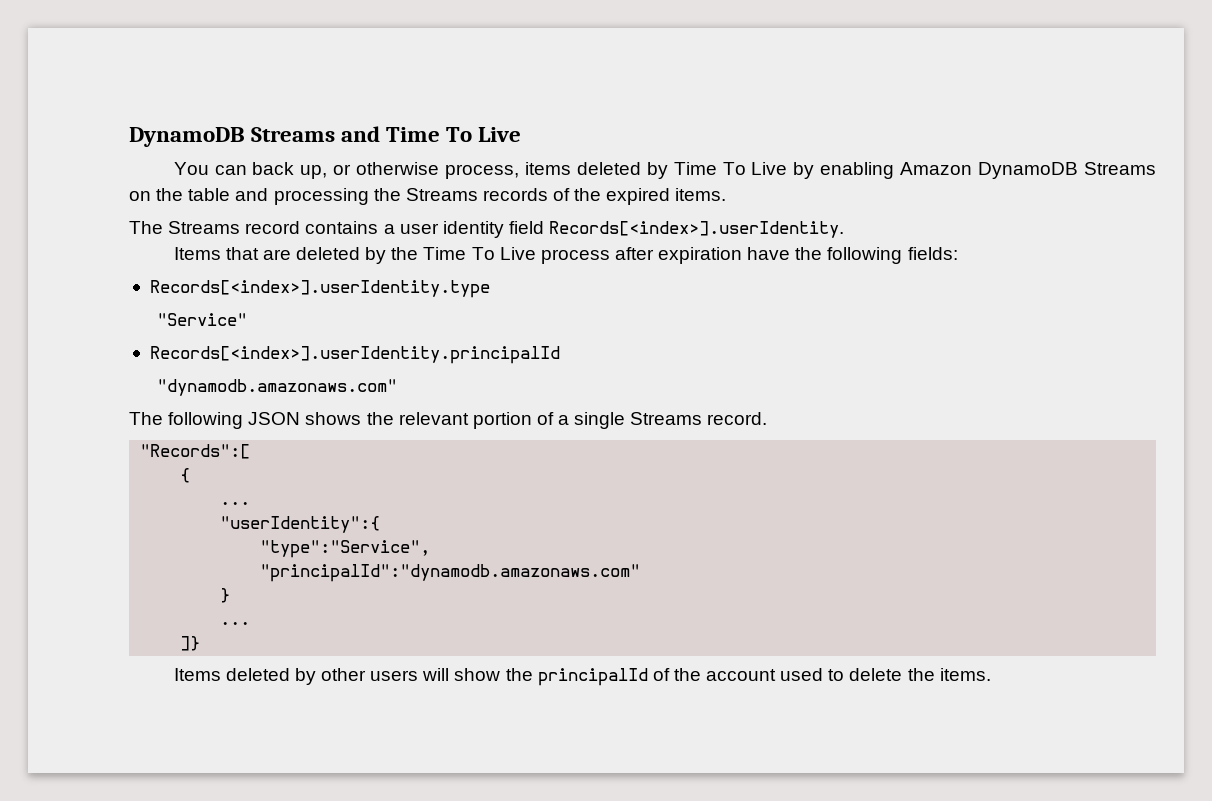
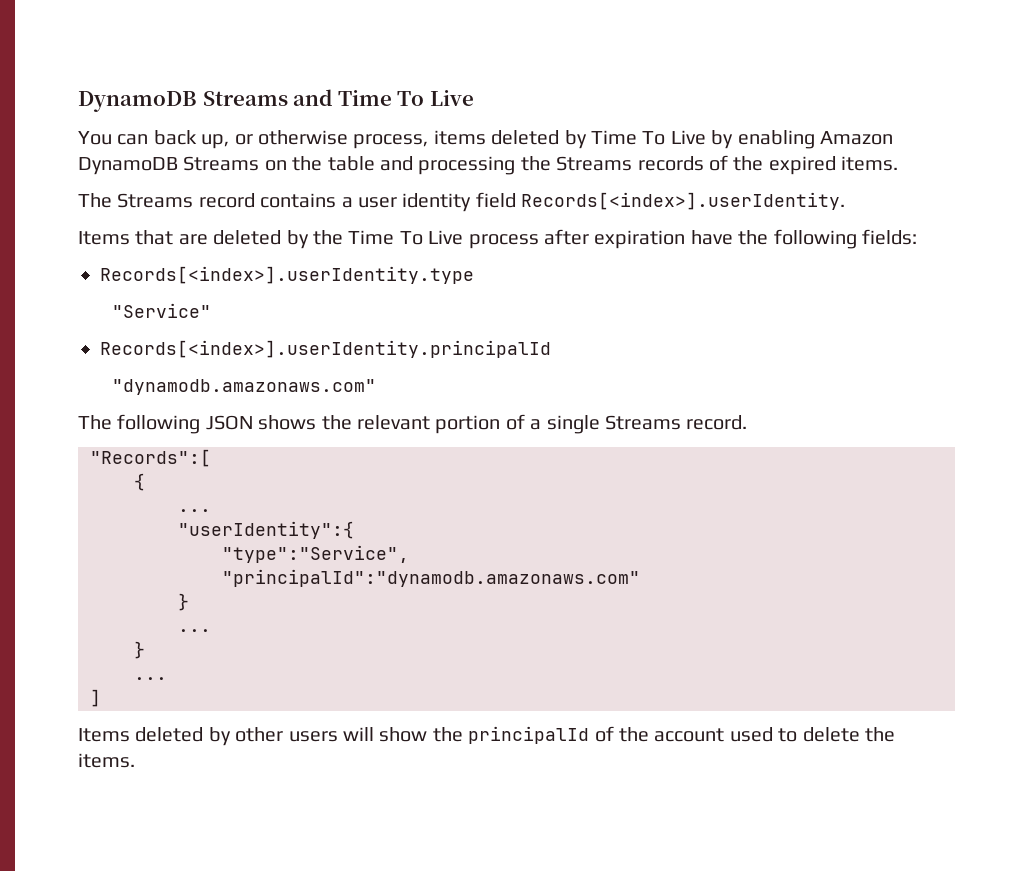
[180,636,201,651] ]} -> [134,641,145,659] [134,677,167,680] [90,689,101,707] } // ... // ]

